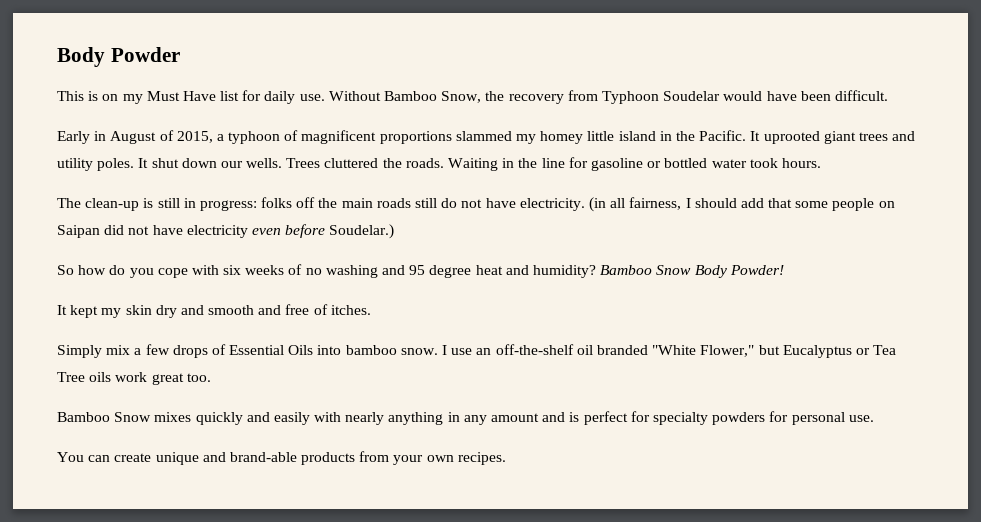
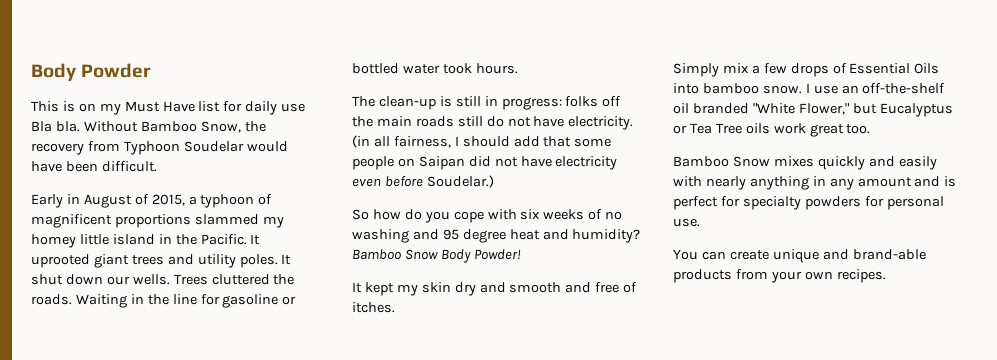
[299,94,325,101] use. -> [281,103,306,112] [31,121,80,132] use Bla bla.

